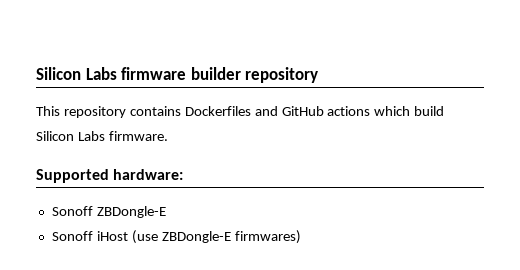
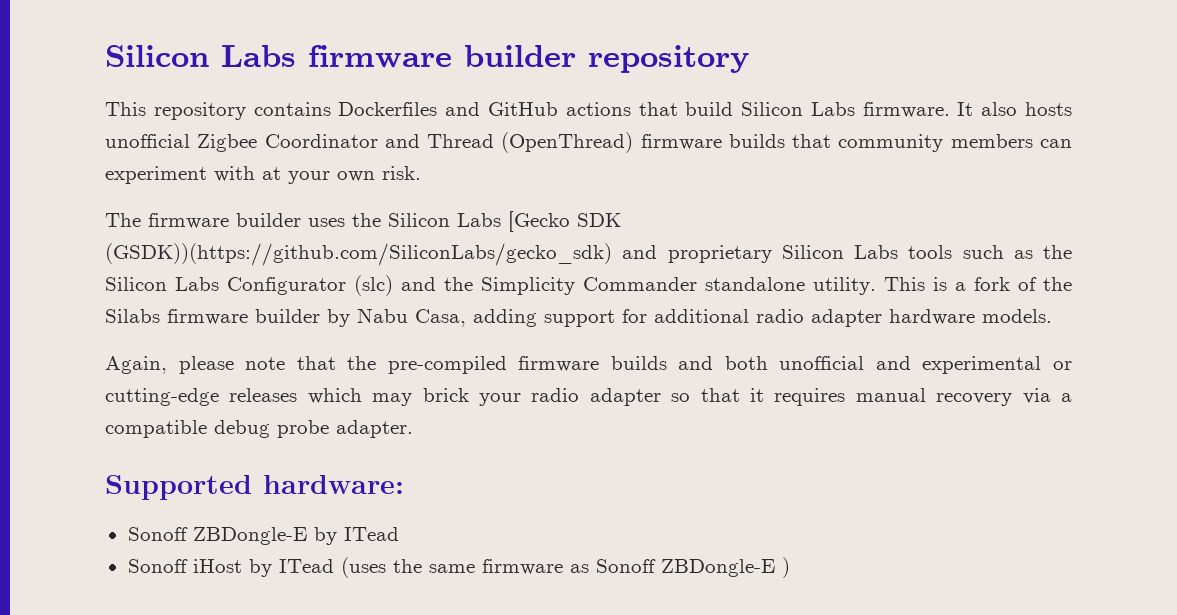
[374,106,411,116] which -> [638,102,678,116] that
(168, 136) none -> [957,102,1073,116] [105,132,1072,153] [105,166,421,184] [105,211,621,232] [105,243,1072,266] [105,275,1072,296] [105,308,1052,327] [105,356,1072,374] [105,388,1072,406] [105,420,413,438] It also hosts unofficial Zigbee Coordinator and Thread (OpenThread) firmware builds that community members can experiment with at your own risk. // The firmware builder uses the Silicon Labs [Gecko SDK (GSDK))(https://github.com/SiliconLabs/gecko_sdk) and proprietary Silicon Labs tools such as the Silicon Labs Configurator (slc) and the Simplicity Commander standalone utility. This is a fork of the Silabs firmware builder by Nabu Casa, adding support for additional radio adapter hardware models. // Again, please note that the pre-compiled firmware builds and both unofficial and experimental or cutting-edge releases which may brick your radio adapter so that it requires manual recovery via a compatible debug probe adapter.
(166, 212) none -> [313,527,399,545] by ITead
[131,230,301,244] (use ZBDongle-E firmwares) -> [248,557,790,578] by ITead (uses the same firmware as Sonoff ZBDongle-E )

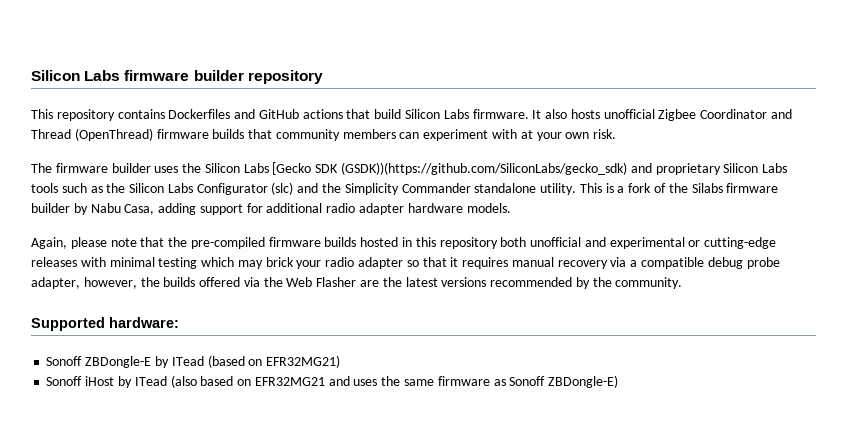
[678,356,714,370] and -> [360,237,498,249] hosted in this repository
(298, 395) none -> [80,257,198,269] with minimal testing
[336,420,413,438] adapter. -> [31,277,683,289] adapter, however, the builds offered via the Web Flasher are the latest versions recommended by the community.
(399, 534) none -> [207,355,341,368] (based on EFR32MG21)
[340,557,386,578] (uses -> [170,375,378,388] (also based on EFR32MG21 and uses
[660,557,790,578] ZBDongle-E ) -> [548,375,619,388] ZBDongle-E)

